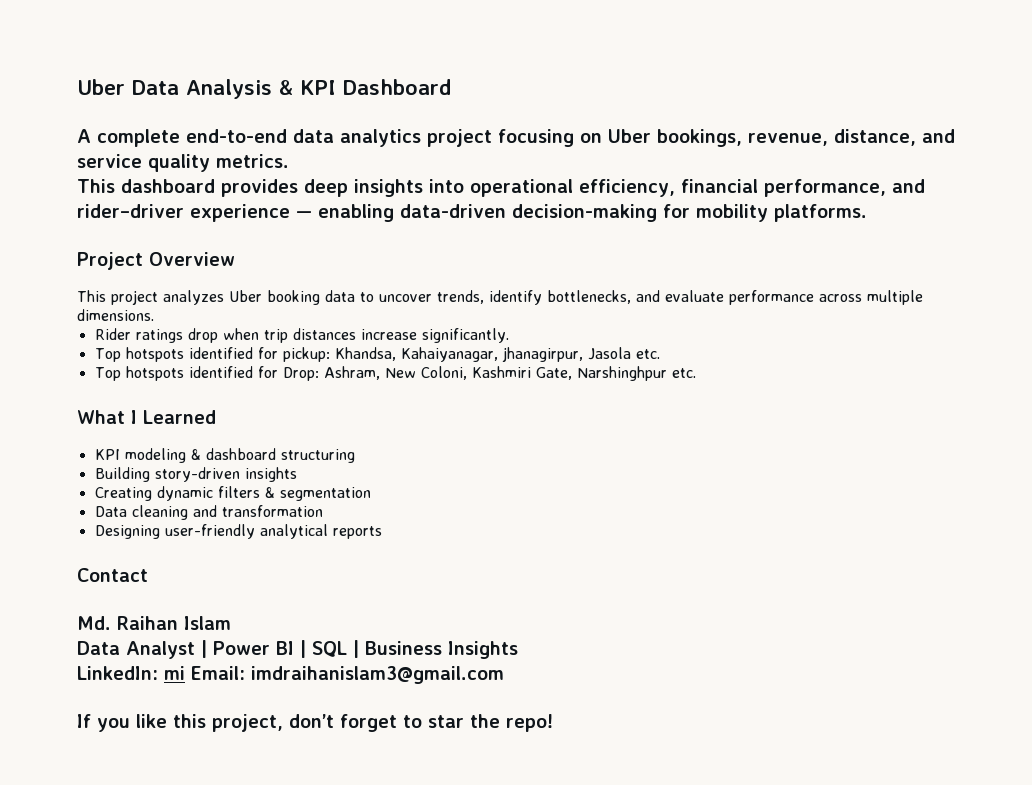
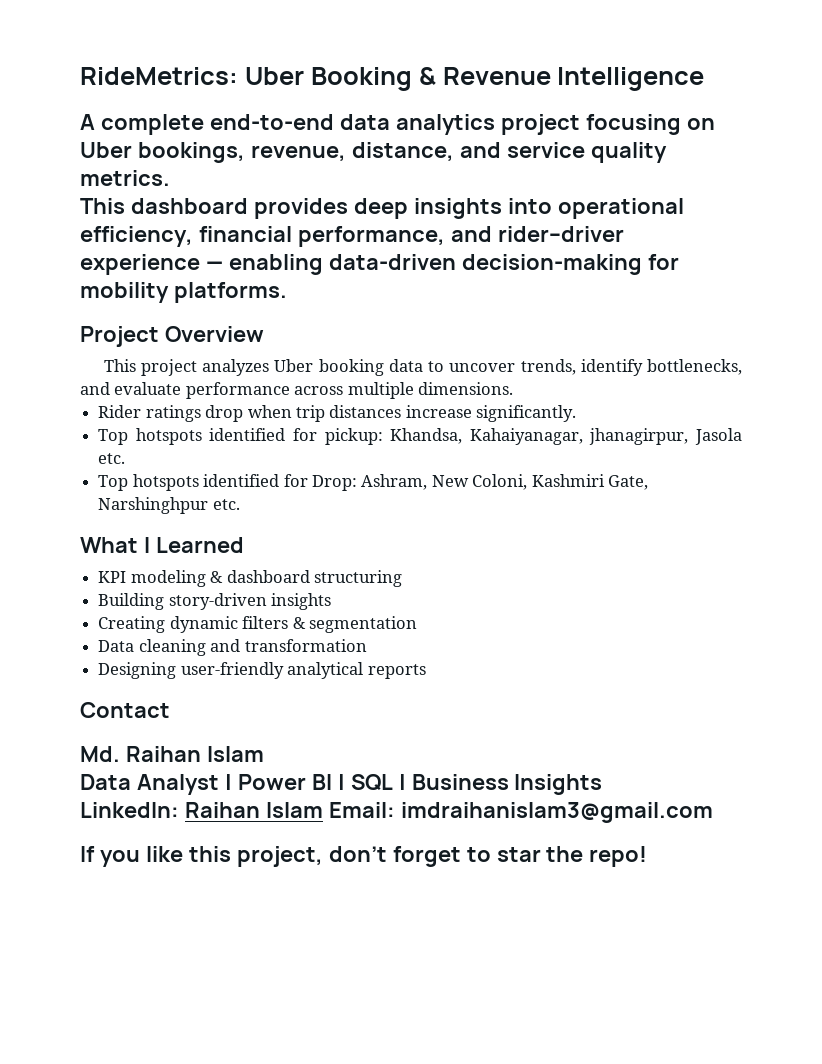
[77,79,451,99] Uber Data Analysis & KPI Dashboard -> [80,67,705,91] RideMetrics: Uber Booking & Revenue Intelligence
[164,666,185,680] mi -> [184,802,323,818] Raihan Islam

